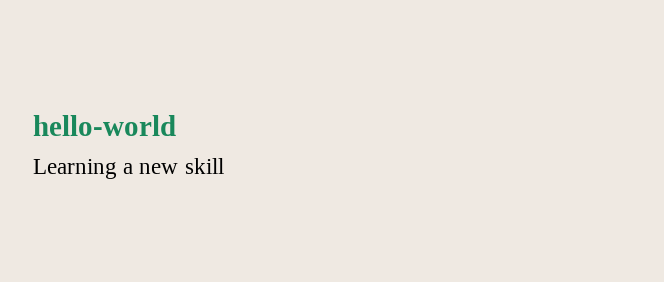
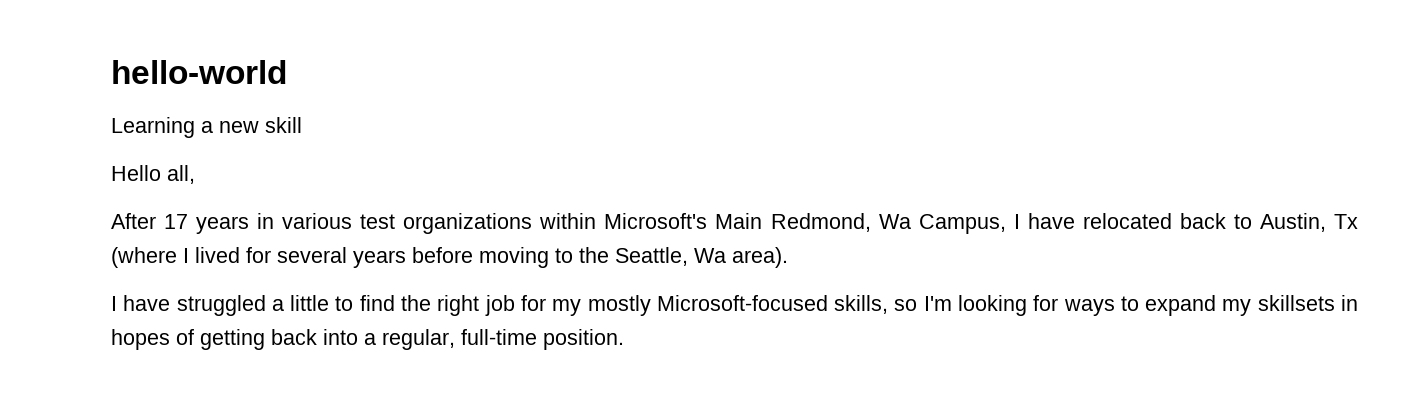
(224, 166) none -> [111,165,195,184] [111,213,1358,234] [111,247,788,268] [111,295,1358,316] [111,329,624,350] // Hello all, // After 17 years in various test organizations within Microsoft's Main Redmond, Wa Campus, I have relocated back to Austin, Tx (where I lived for several years before moving to the Seattle, Wa area). // I have struggled a little to find the right job for my mostly Microsoft-focused skills, so I'm looking for ways to expand my skillsets in hopes of getting back into a regular, full-time position.

